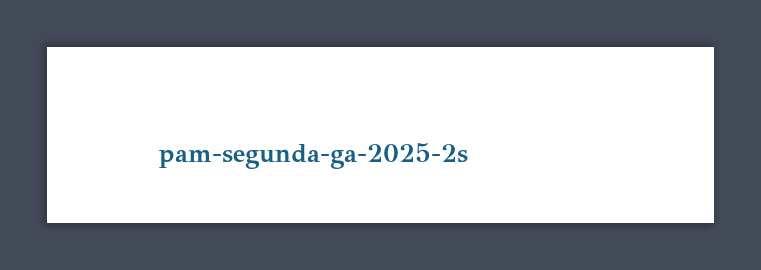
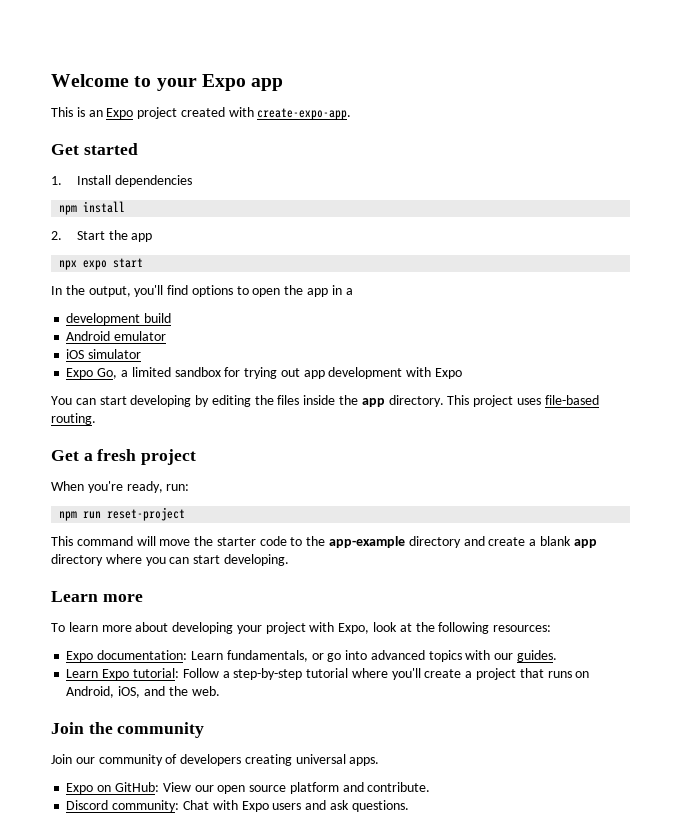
[159,143,468,169] pam-segunda-ga-2025-2s -> [51,74,284,91] [51,107,352,120] [51,143,138,155] [51,175,192,187] [59,201,126,215] [51,230,153,242] [59,258,144,270] [51,285,353,297] [66,313,172,325] [66,331,167,341] [66,349,142,359] [66,367,462,379] [51,395,599,407] [51,413,96,425] [51,449,197,465] [51,481,190,493] [59,507,186,521] [51,536,597,548] [51,554,289,566] [51,591,143,602] [51,622,552,634] [66,650,557,662] [66,668,590,680] [66,686,220,698] [51,722,205,738] [51,754,380,766] [66,782,431,794] [66,800,409,812] Welcome to your Expo app // This is an Expo project created with create-expo-app. // Get started // 1. Install dependencies // npm install // 2. Start the app // npx expo start // In the output, you'll find options to open the app in a // development build // Android emulator // iOS simulator // Expo Go, a limited sandbox for trying out app development with Expo // You can start developing by editing the files inside the app directory. This project uses file-based routing. // Get a fresh project // When you're ready, run: // npm run reset-project // This command will move the starter code to the app-example directory and create a blank app directory where you can start developing. // Learn more // To learn more about developing your project with Expo, look at the following resources: // Expo documentation: Learn fundamentals, or go into advanced topics with our guides. // Learn Expo tutorial: Follow a step-by-step tutorial where you'll create a project that runs on Android, iOS, and the web. // Join the community // Join our community of developers creating universal apps. // Expo on GitHub: View our open source platform and contribute. // Discord community: Chat with Expo users and ask questions.

